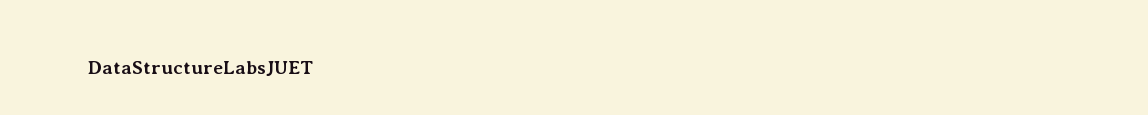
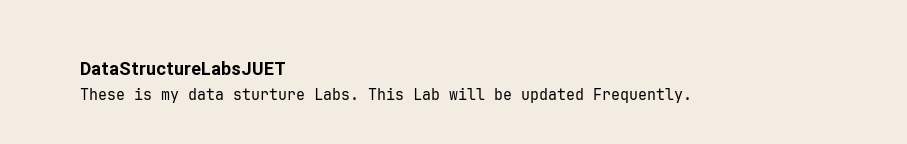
(313, 68) none -> [80,87,692,103] // These is my data sturture Labs. This Lab will be updated Frequently.

